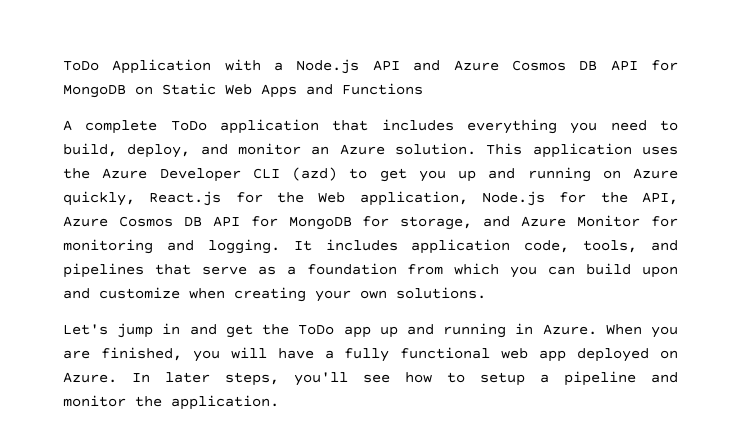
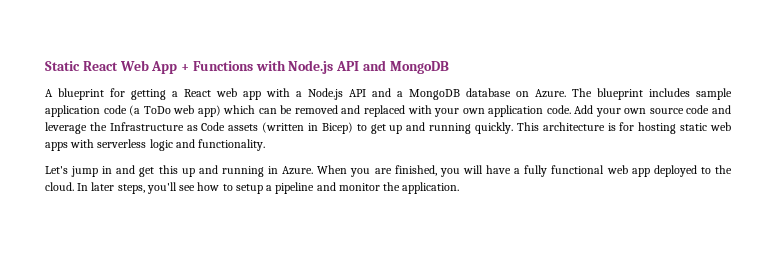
[63,59,212,74] ToDo Application -> [45,60,449,74] [45,88,261,100] Static React Web App + Functions with Node.js API and MongoDB // A blueprint for getting a React web app
[453,60,679,71] [63,83,423,98] [63,119,678,134] [63,143,678,158] [63,167,337,182] Azure Cosmos DB API for MongoDB on Static Web Apps and Functions // A complete ToDo application that includes everything you need to build, deploy, and monitor an Azure solution. This application uses the Azure Developer CLI (azd) -> [397,88,732,100] [45,105,731,117] [45,122,353,134] a MongoDB database on Azure. The blueprint includes sample application code (a ToDo web app) which can be removed and replaced with your own application code. Add your own source code and leverage the Infrastructure as Code assets (written in Bicep)
[418,167,678,182] [63,191,678,206] [63,215,678,230] [63,239,678,254] [63,263,678,278] [63,287,486,302] you up and running on Azure quickly, React.js for the Web application, Node.js for the API, Azure Cosmos DB API for MongoDB for storage, and Azure Monitor for monitoring and logging. It includes application code, tools, and pipelines that serve as a foundation from which you can build upon and customize when creating your own solutions. -> [389,122,731,134] [45,139,266,151] up and running quickly. This architecture is for hosting static web apps with serverless logic and functionality.
[262,324,371,338] the ToDo app -> [158,165,178,174] this
[660,350,679,359] [63,372,117,383] on Azure. -> [700,165,733,174] [45,182,74,191] to the cloud.

